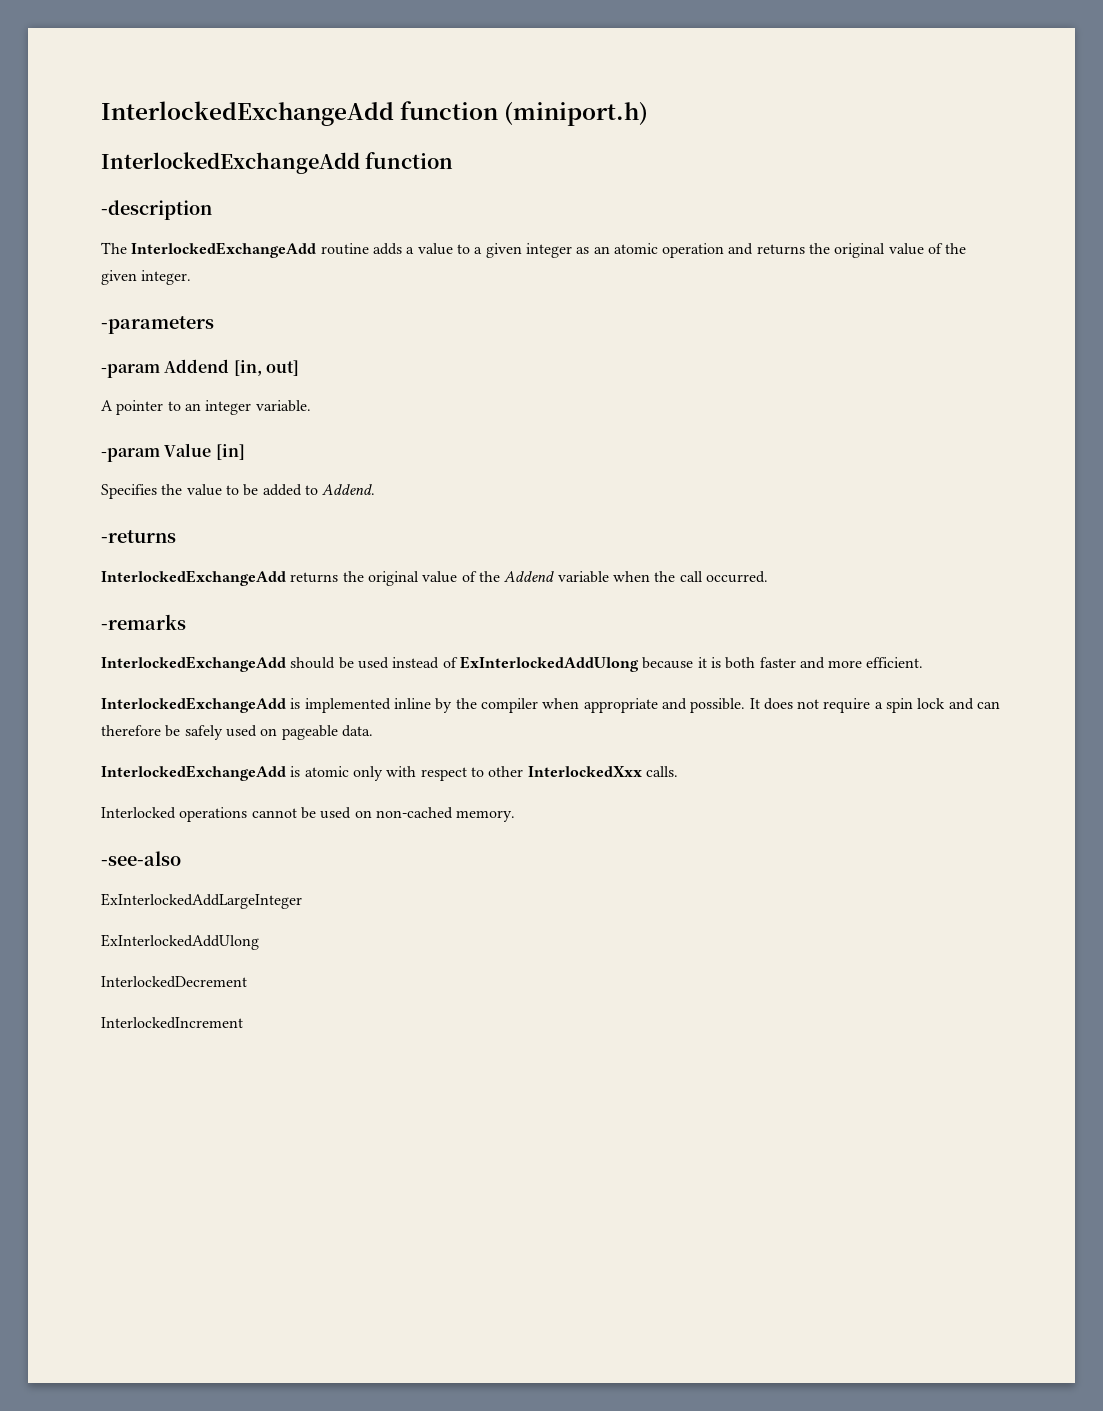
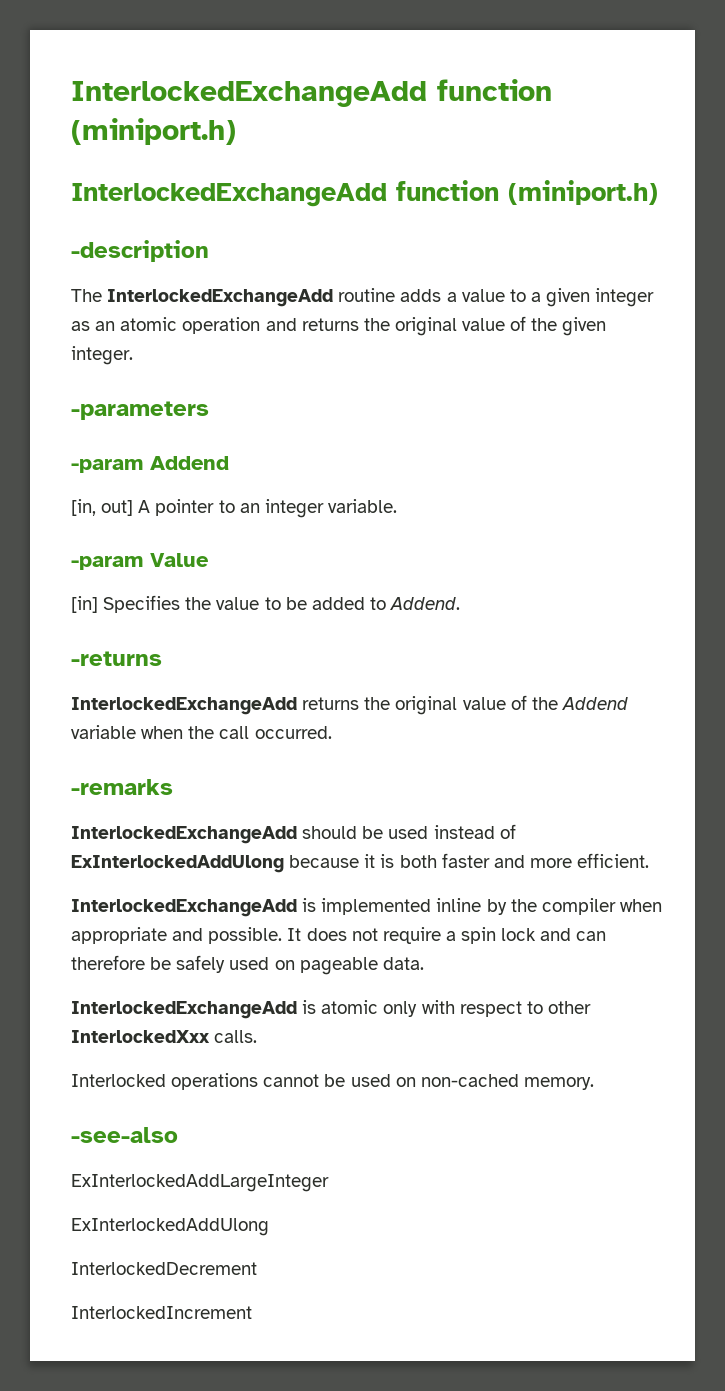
(454, 160) none -> [508,180,658,205] (miniport.h)
(230, 366) none -> (229, 463) //
(299, 368) // -> (134, 508) none
(212, 450) none -> (209, 560) //
(245, 452) // -> (98, 604) none

